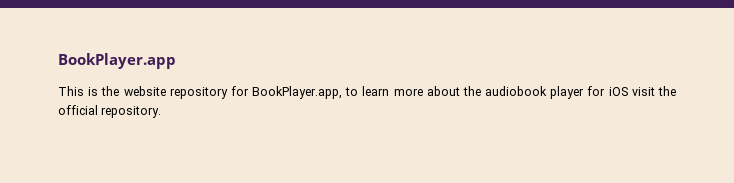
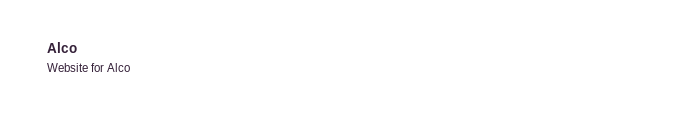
[58,53,176,69] [58,86,676,99] [58,105,162,118] BookPlayer.app // This is the website repository for BookPlayer.app, to learn more about the audiobook player for iOS visit the official repository. -> [47,42,77,53] [47,63,131,72] Alco // Website for Alco

